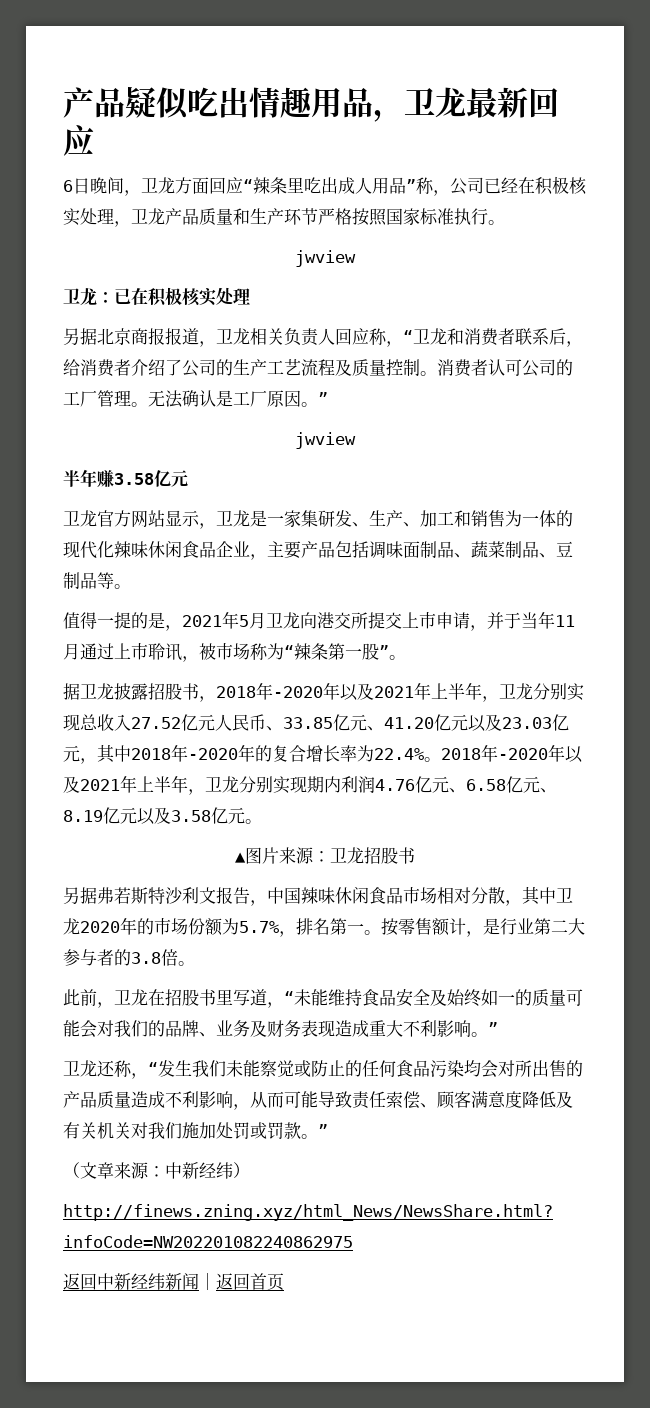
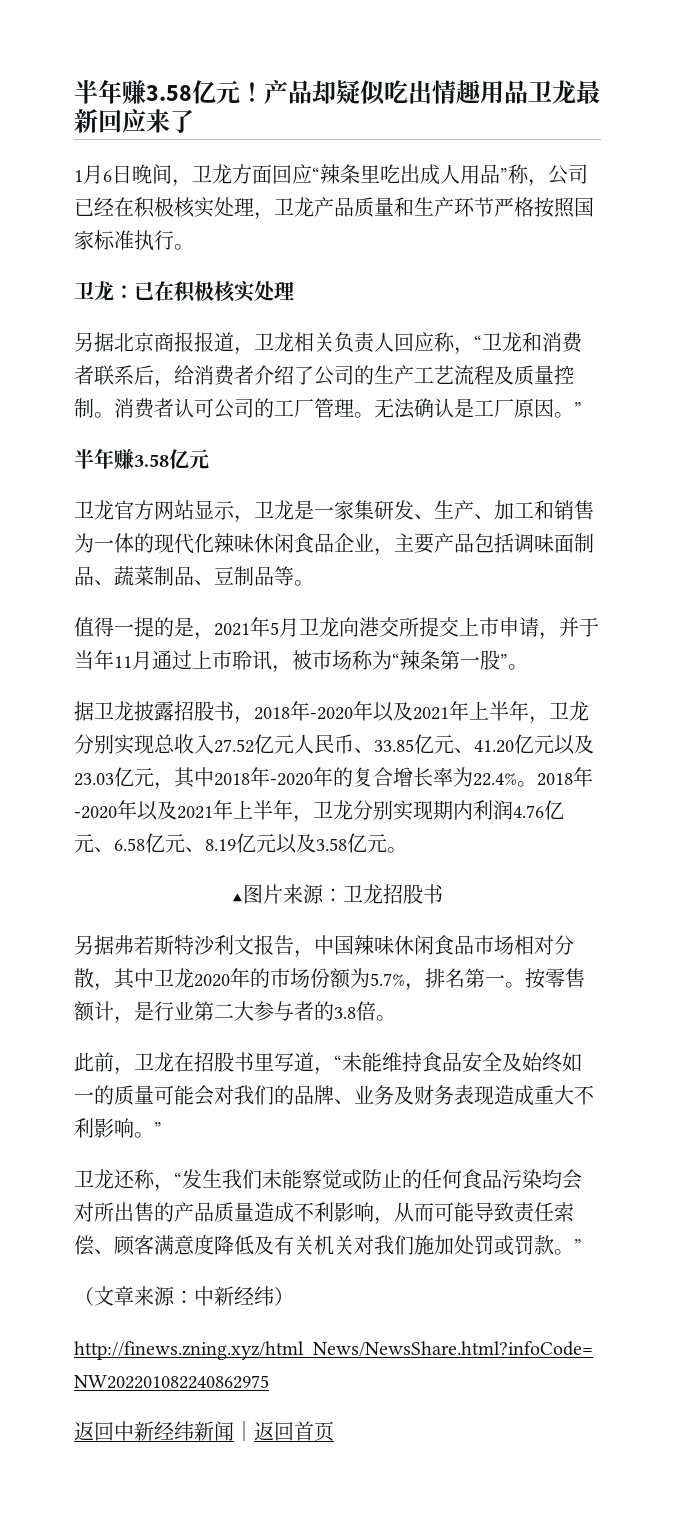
[63,87,125,118] 产品 -> [74,79,336,104] 半年赚3.58亿元！产品却
[373,110,404,122] ， -> (528, 92) none
(94, 140) // -> [146,109,194,133] [74,165,103,184] 来了 // 1月
[295,250,356,267] // jwview -> (194, 247) none
[295,432,356,449] // jwview -> (582, 409) none

